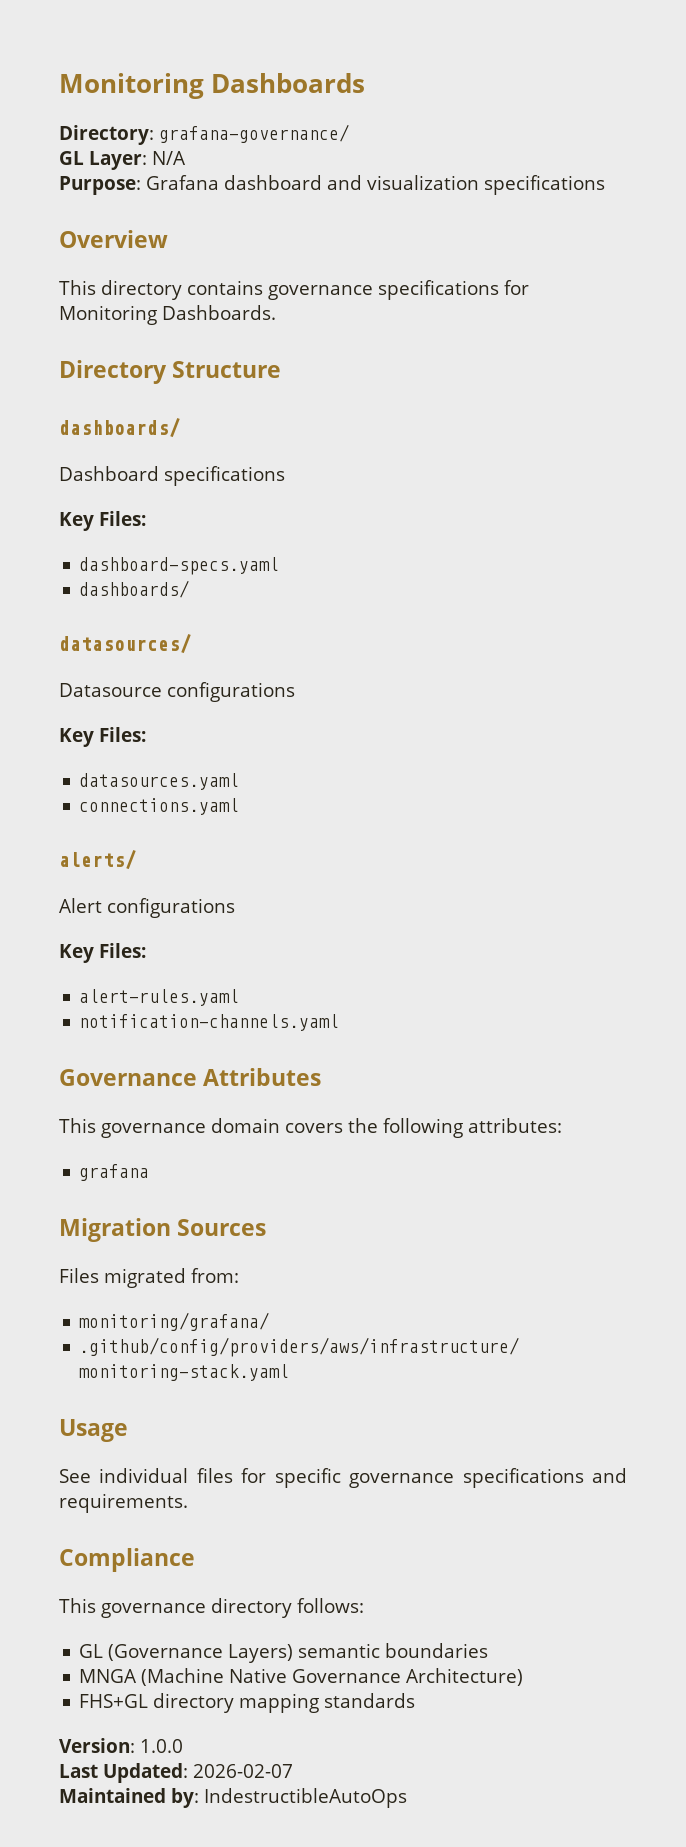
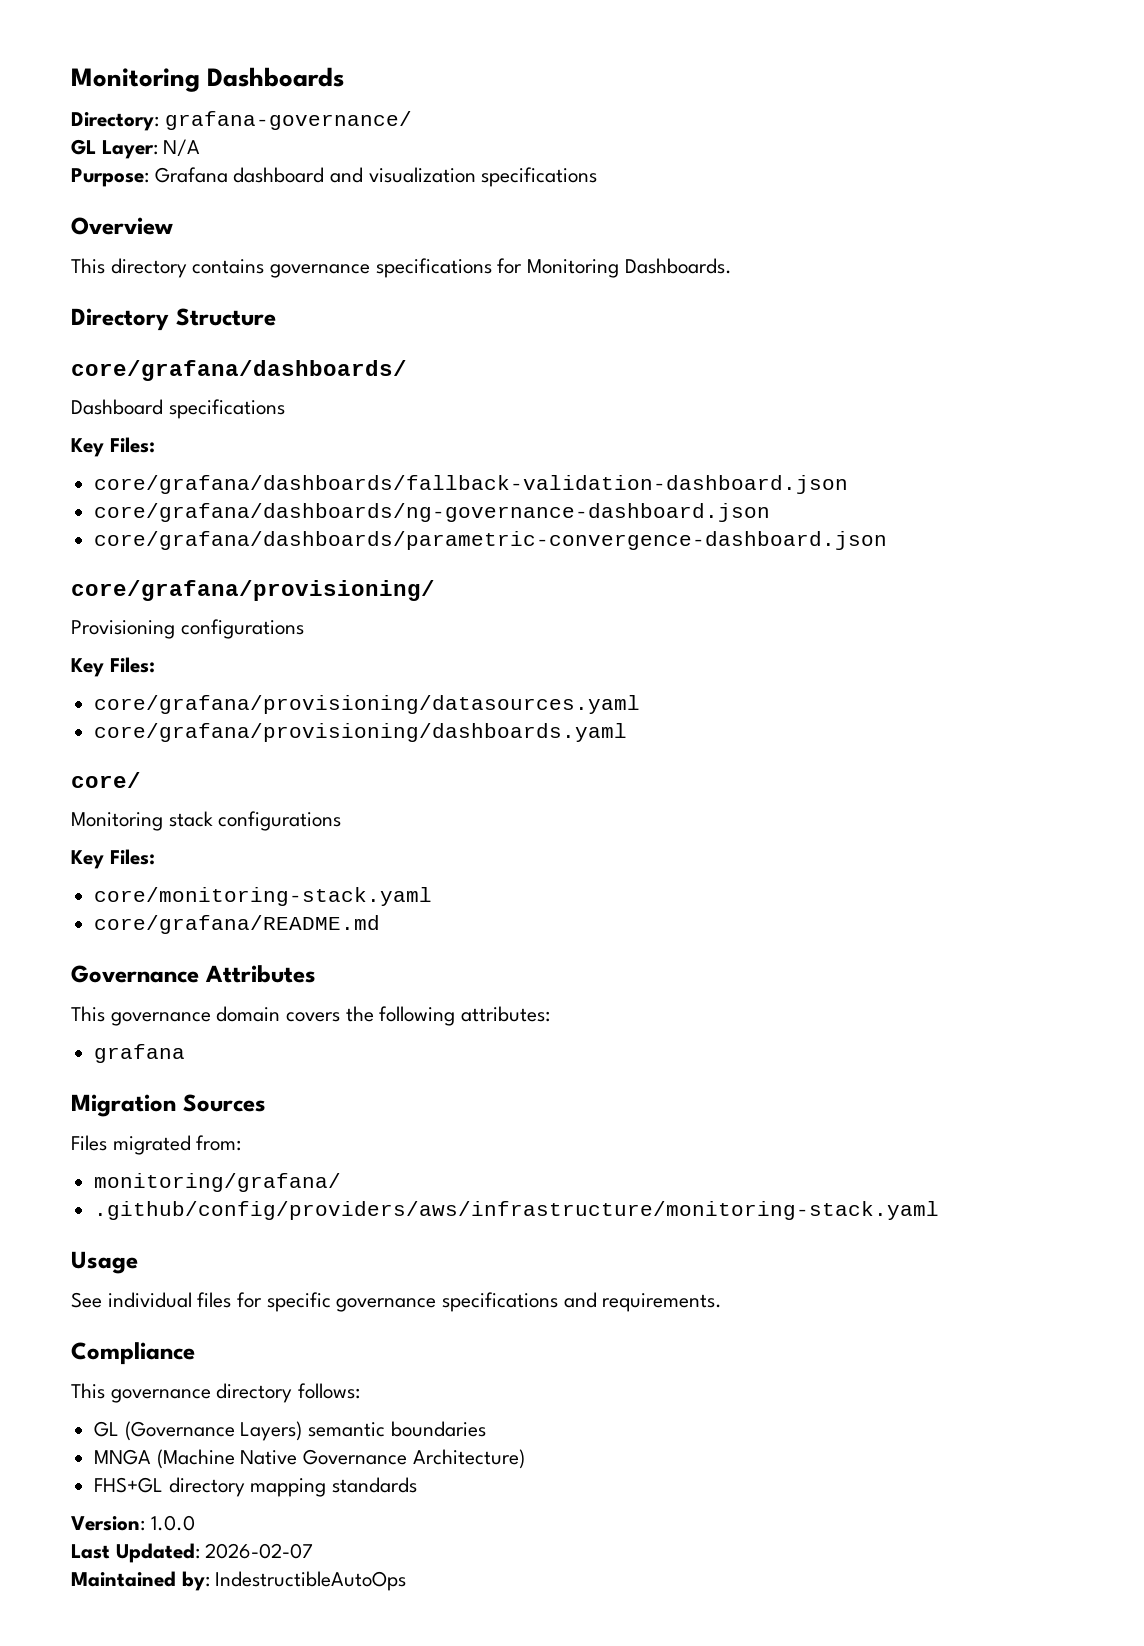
[59,418,180,438] dashboards/ -> [71,360,407,381] core/grafana/dashboards/
[79,557,280,575] [79,580,190,598] [59,634,191,654] [59,682,295,702] [59,727,146,747] [79,773,240,790] [79,798,240,815] [59,850,136,870] [59,898,235,918] [59,943,146,963] [79,989,240,1006] [79,1014,340,1031] dashboard-specs.yaml // dashboards/ // datasources/ // Datasource configurations // Key Files: // datasources.yaml // connections.yaml // alerts/ // Alert configurations // Key Files: // alert-rules.yaml // notification-channels.yaml -> [94,475,849,494] [94,503,771,522] [94,531,888,550] [71,580,435,601] [71,619,304,639] [71,657,155,677] [94,695,641,714] [94,723,628,742] [71,772,141,788] [71,811,342,831] [71,849,155,869] [94,887,433,906] [94,915,381,934] core/grafana/dashboards/fallback-validation-dashboard.json // core/grafana/dashboards/ng-governance-dashboard.json // core/grafana/dashboards/parametric-convergence-dashboard.json // core/grafana/provisioning/ // Provisioning configurations // Key Files: // core/grafana/provisioning/datasources.yaml // core/grafana/provisioning/dashboards.yaml // core/ // Monitoring stack configurations // Key Files: // core/monitoring-stack.yaml // core/grafana/README.md

